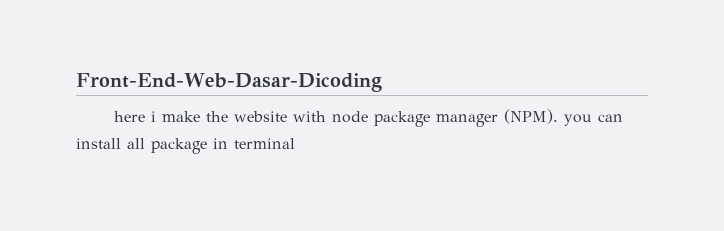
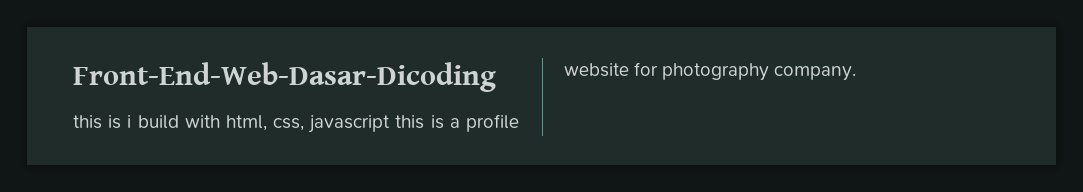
[113,109,623,127] [76,138,295,154] here i make the website with node package manager (NPM). you can install all package in terminal -> [73,114,519,133] [564,62,857,81] this is i build with html, css, javascript this is a profile website for photography company.

